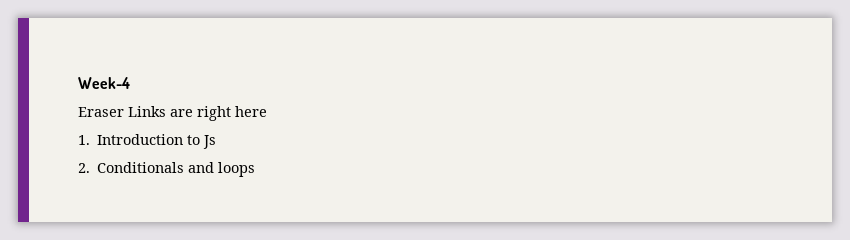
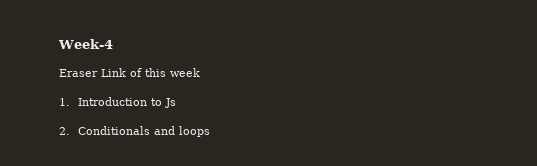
[128,106,267,121] Links are right here -> [101,68,200,77] Link of this week

